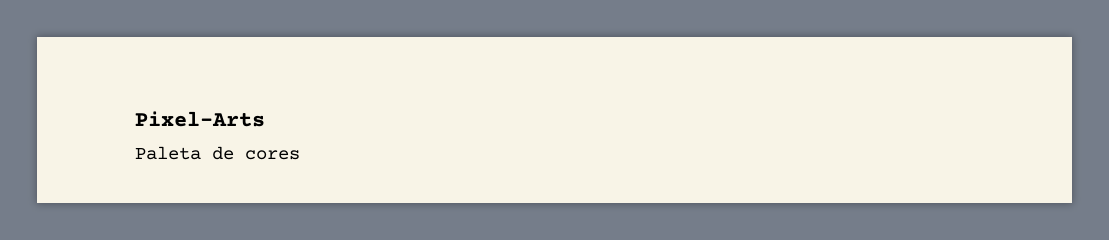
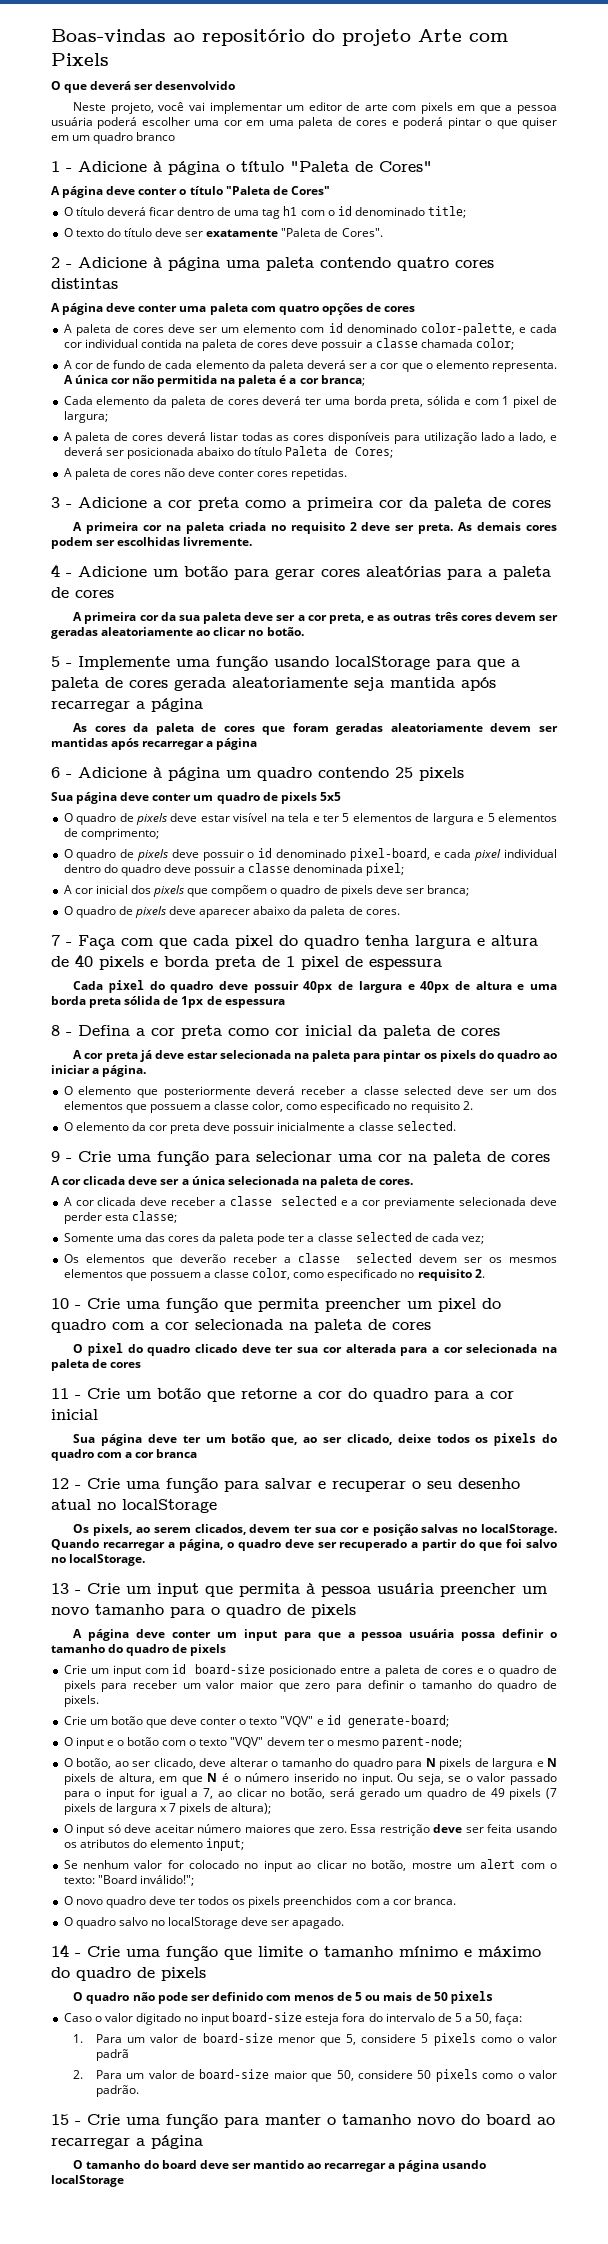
[135,111,265,127] [135,146,300,160] Pixel-Arts // Paleta de cores -> [51,29,508,46] [51,53,109,66] [51,81,236,93] [73,102,558,114] [51,117,557,129] [51,132,176,144] [51,161,432,175] [51,186,330,198] [63,206,467,219] [63,228,383,237] [51,257,494,271] [51,278,118,289] [51,303,416,315] [63,323,557,336] [63,338,514,351] [63,360,558,372] [63,375,365,387] [63,396,558,408] [63,411,108,423] [63,432,557,444] [63,446,394,459] [63,468,348,480] [51,497,551,511] [73,522,557,534] [51,537,253,549] [51,564,551,580] [51,587,114,598] [73,612,559,624] [51,627,304,639] [51,655,520,671] [51,677,496,691] [51,698,203,712] [73,723,558,735] [51,738,258,750] [51,767,464,781] [51,792,341,804] [63,813,557,825] [63,828,159,840] [63,848,558,861] [63,863,405,876] [63,885,470,897] [63,906,400,918] [51,935,538,950] [51,954,442,970] [73,980,557,993] [51,996,285,1008] [51,1025,500,1039] [73,1050,557,1062] [51,1065,147,1077] [63,1086,557,1098] [63,1101,473,1113] [63,1121,456,1134] [51,1150,550,1166] [51,1176,414,1188] [63,1196,558,1209] [63,1211,177,1224] [63,1232,485,1245] [63,1253,557,1266] [63,1268,485,1281] [51,1297,501,1313] [51,1319,431,1333] [73,1343,557,1356] [51,1359,142,1371] [51,1387,514,1402] [51,1409,98,1420] [73,1433,557,1446] [51,1449,198,1461] [51,1477,520,1493] [51,1499,217,1513] [73,1524,557,1536] [51,1539,558,1551] [51,1554,146,1566] [51,1583,547,1597] [51,1604,356,1618] [73,1629,557,1641] [51,1644,227,1656] [63,1664,558,1677] [63,1680,557,1692] [63,1695,99,1707] [63,1715,449,1728] [63,1736,463,1749] [63,1758,558,1770] [63,1773,558,1785] [63,1788,558,1800] [63,1803,272,1815] [63,1824,557,1836] [63,1838,245,1851] [63,1859,558,1872] [63,1875,194,1886] [63,1896,456,1908] [63,1917,345,1929] [51,1944,541,1961] [51,1967,206,1981] [73,1991,493,2004] [63,2012,523,2025] [73,2033,557,2046] [95,2049,129,2061] [73,2069,557,2082] [95,2085,139,2097] [51,2113,555,2129] [51,2135,203,2149] [73,2160,487,2172] [51,2175,124,2187] Boas-vindas ao repositório do projeto Arte com Pixels // O que deverá ser desenvolvido // Neste projeto, você vai implementar um editor de arte com pixels em que a pessoa usuária poderá escolher uma cor em uma paleta de cores e poderá pintar o que quiser em um quadro branco // 1 - Adicione à página o título "Paleta de Cores" // A página deve conter o título "Paleta de Cores" // O título deverá ficar dentro de uma tag h1 com o id denominado title; // O texto do título deve ser exatamente "Paleta de Cores". // 2 - Adicione à página uma paleta contendo quatro cores distintas // A página deve conter uma paleta com quatro opções de cores // A paleta de cores deve ser um elemento com id denominado color-palette, e cada cor individual contida na paleta de cores deve possuir a classe chamada color; // A cor de fundo de cada elemento da paleta deverá ser a cor que o elemento representa. A única cor não permitida na paleta é a cor branca; // Cada elemento da paleta de cores deverá ter uma borda preta, sólida e com 1 pixel de largura; // A paleta de cores deverá listar todas as cores disponíveis para utilização lado a lado, e deverá ser posicionada abaixo do título Paleta de Cores; // A paleta de cores não deve conter cores repetidas. // 3 - Adicione a cor preta como a primeira cor da paleta de cores // A primeira cor na paleta criada no requisito 2 deve ser preta. As demais cores podem ser escolhidas livremente. // 4 - Adicione um botão para gerar cores aleatórias para a paleta de cores // A primeira cor da sua paleta deve ser a cor preta, e as outras três cores devem ser geradas aleatoriamente ao clicar no botão. // 5 - Implemente uma função usando localStorage para que a paleta de cores gerada aleatoriamente seja mantida após recarregar a página // As cores da paleta de cores que foram geradas aleatoriamente devem ser mantidas após recarregar a página // 6 - Adicione à página um quadro contendo 25 pixels // Sua página deve conter um quadro de pixels 5x5 // O quadro de pixels deve estar visível na tela e ter 5 elementos de largura e 5 elementos de comprimento; // O quadro de pixels deve possuir o id denominado pixel-board, e cada pixel individual dentro do quadro deve possuir a classe denominada pixel; // A cor inicial dos pixels que compõem o quadro de pixels deve ser branca; // O quadro de pixels deve aparecer abaixo da paleta de cores. // 7 - Faça com que cada pixel do quadro tenha largura e altura de 40 pixels e borda preta de 1 pixel de espessura // Cada pixel do quadro deve possuir 40px de largura e 40px de altura e uma borda preta sólida de 1px de espessura // 8 - Defina a cor preta como cor inicial da paleta de cores // A cor preta já deve estar selecionada na paleta para pintar os pixels do quadro ao iniciar a página. // O elemento que posteriormente deverá receber a classe selected deve ser um dos elementos que possuem a classe color, como especificado no requisito 2. // O elemento da cor preta deve possuir inicialmente a classe selected. // 9 - Crie uma função para selecionar uma cor na paleta de cores // A cor clicada deve ser a única selecionada na paleta de cores. // A cor clicada deve receber a classe selected e a cor previamente selecionada deve perder esta classe; // Somente uma das cores da paleta pode ter a classe selected de cada vez; // Os elementos que deverão receber a classe selected devem ser os mesmos elementos que possuem a classe color, como especificado no requisito 2. // 10 - Crie uma função que permita preencher um pixel do quadro com a cor selecionada na paleta de cores // O pixel do quadro clicado deve ter sua cor alterada para a cor selecionada na paleta de cores // 11 - Crie um botão que retorne a cor do quadro para a cor inicial // Sua página deve ter um botão que, ao ser clicado, deixe todos os pixels do quadro com a cor branca // 12 - Crie uma função para salvar e recuperar o seu desenho atual no localStorage // Os pixels, ao serem clicados, devem ter sua cor e posição salvas no localStorage. Quando recarregar a página, o quadro deve ser recuperado a partir do que foi salvo no localStorage. // 13 - Crie um input que permita à pessoa usuária preencher um novo tamanho para o quadro de pixels // A página deve conter um input para que a pessoa usuária possa definir o tamanho do quadro de pixels // Crie um input com id board-size posicionado entre a paleta de cores e o quadro de pixels para receber um valor maior que zero para definir o tamanho do quadro de pixels. // Crie um botão que deve conter o texto "VQV" e id generate-board; // O input e o botão com o texto "VQV" devem ter o mesmo parent-node; // O botão, ao ser clicado, deve alterar o tamanho do quadro para N pixels de largura e N pixels de altura, em que N é o número inserido no input. Ou seja, se o valor passado para o input for igual a 7, ao clicar no botão, será gerado um quadro de 49 pixels (7 pixels de largura x 7 pixels de altura); // O input só deve aceitar número maiores que zero. Essa restrição deve ser feita usando os atributos do elemento input; // Se nenhum valor for colocado no input ao clicar no botão, mostre um alert com o texto: "Board inválido!"; // O novo quadro deve ter todos os pixels preenchidos com a cor branca. // O quadro salvo no localStorage deve ser apagado. // 14 - Crie uma função que limite o tamanho mínimo e máximo do quadro de pixels // O quadro não pode ser definido com menos de 5 ou mais de 50 pixels // Caso o valor digitado no input board-size esteja fora do intervalo de 5 a 50, faça: // 1. Para um valor de board-size menor que 5, considere 5 pixels como o valor padrã // 2. Para um valor de board-size maior que 50, considere 50 pixels como o valor padrão. // 15 - Crie uma função para manter o tamanho novo do board ao recarregar a página // O tamanho do board deve ser mantido ao recarregar a página usando localStorage

